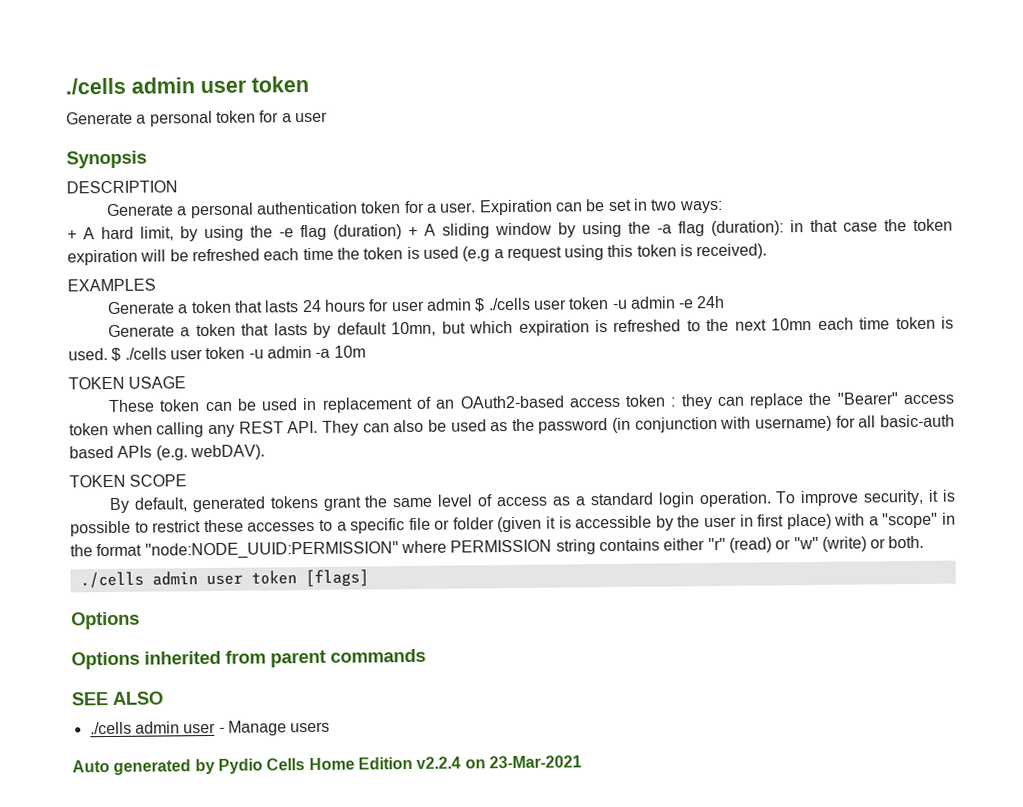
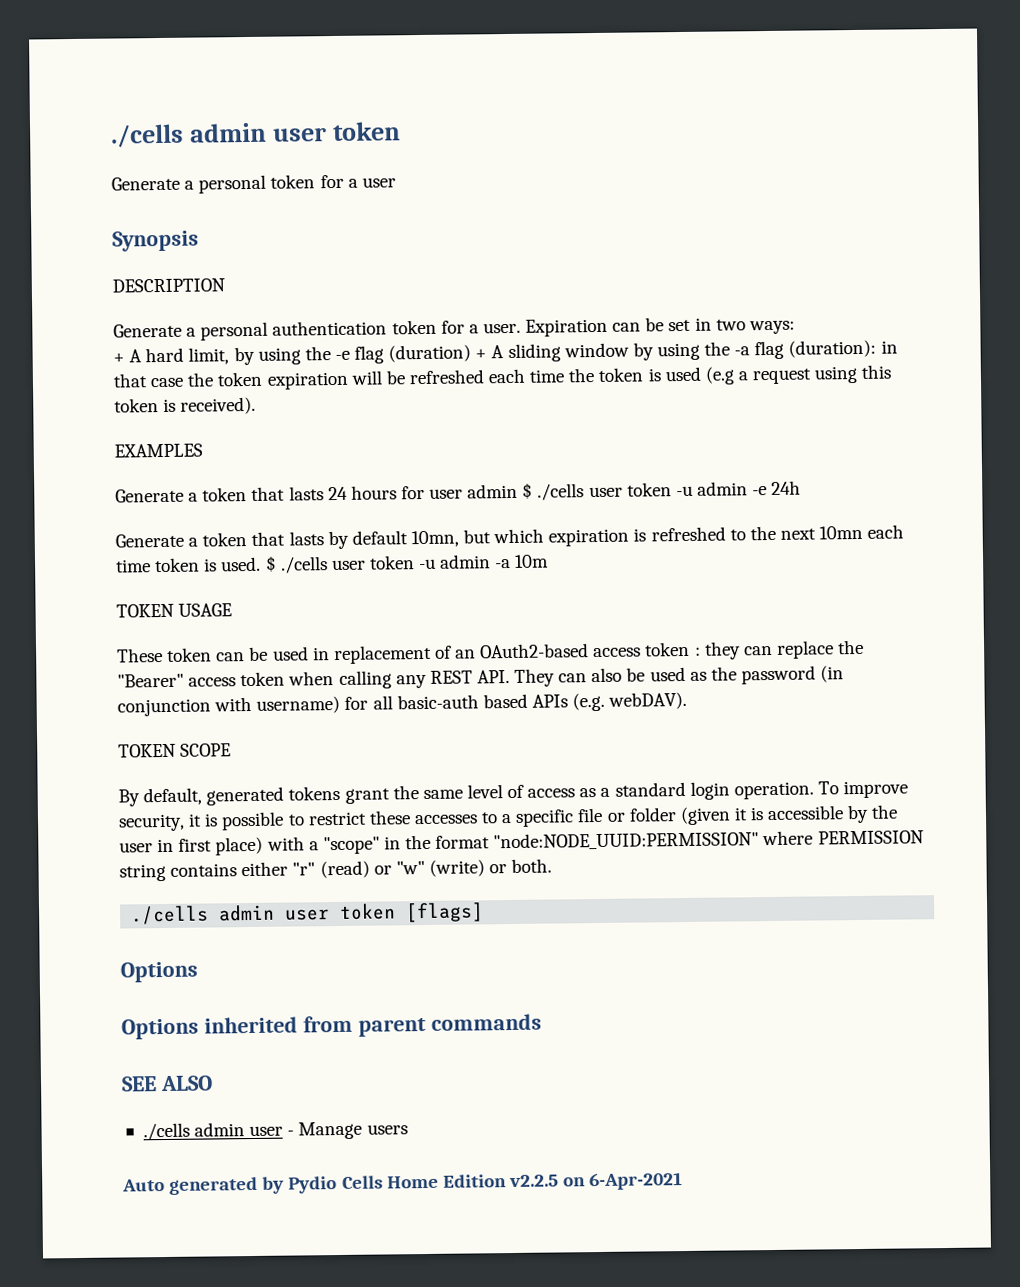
[416,755,582,769] v2.2.4 on 23-Mar-2021 -> [508,1172,684,1191] v2.2.5 on 6-Apr-2021

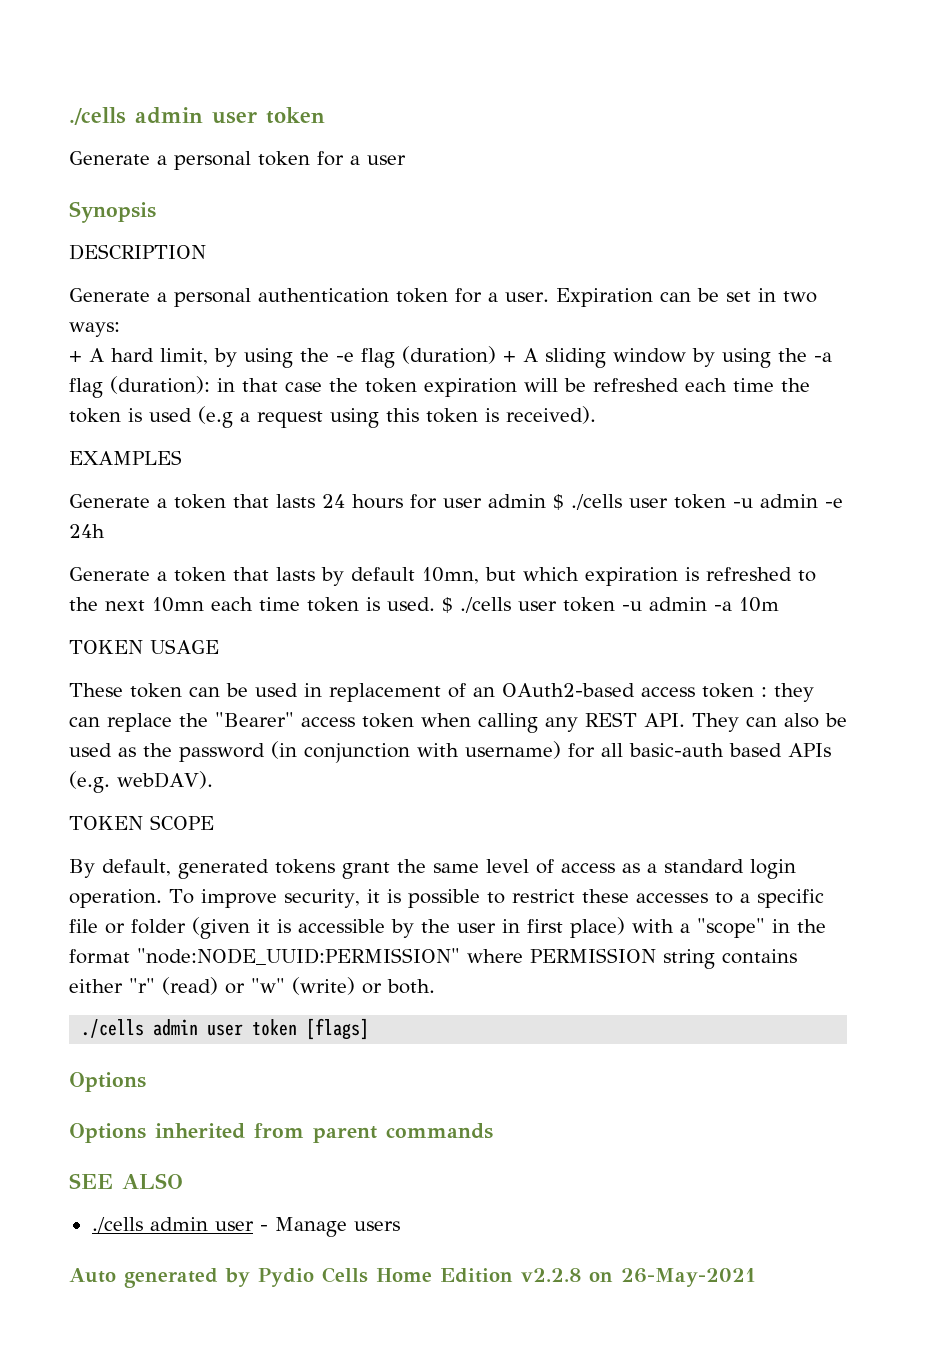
[508,1172,684,1191] v2.2.5 on 6-Apr-2021 -> [521,1268,756,1287] v2.2.8 on 26-May-2021

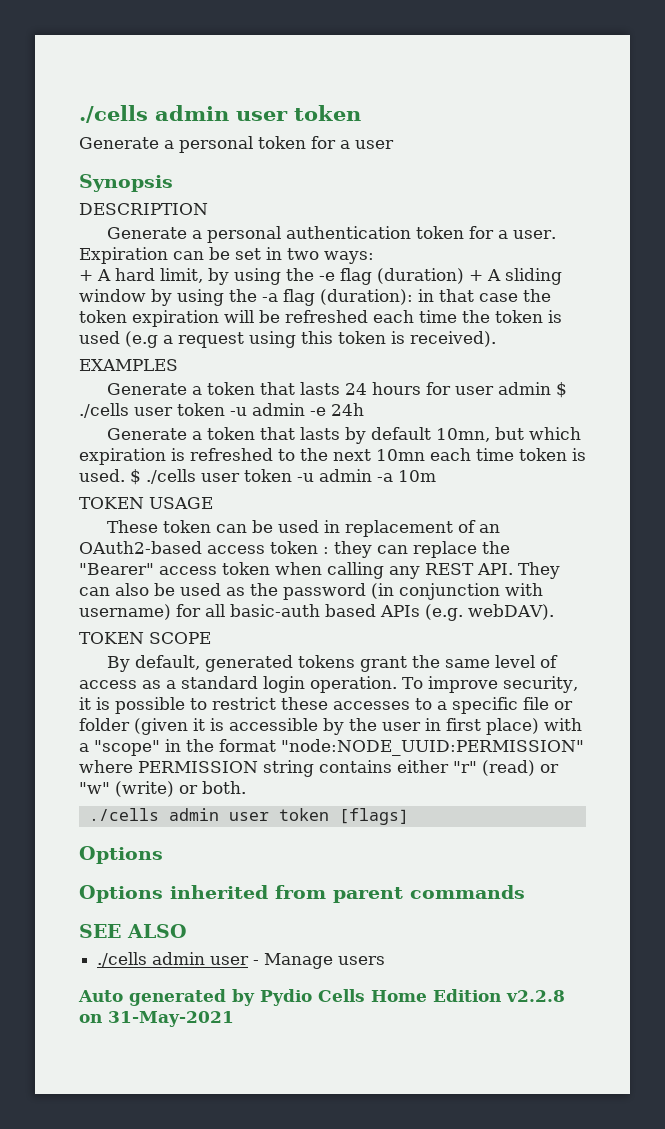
[621,1268,756,1287] 26-May-2021 -> [108,1011,234,1027] 31-May-2021

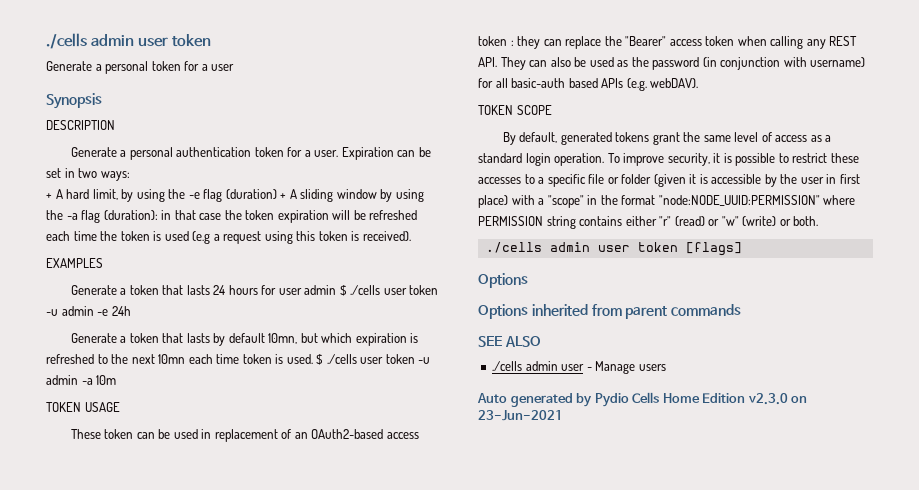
[506,990,565,1002] [79,1011,234,1027] v2.2.8 on 31-May-2021 -> [747,393,808,405] [478,410,563,421] v2.3.0 on 23-Jun-2021

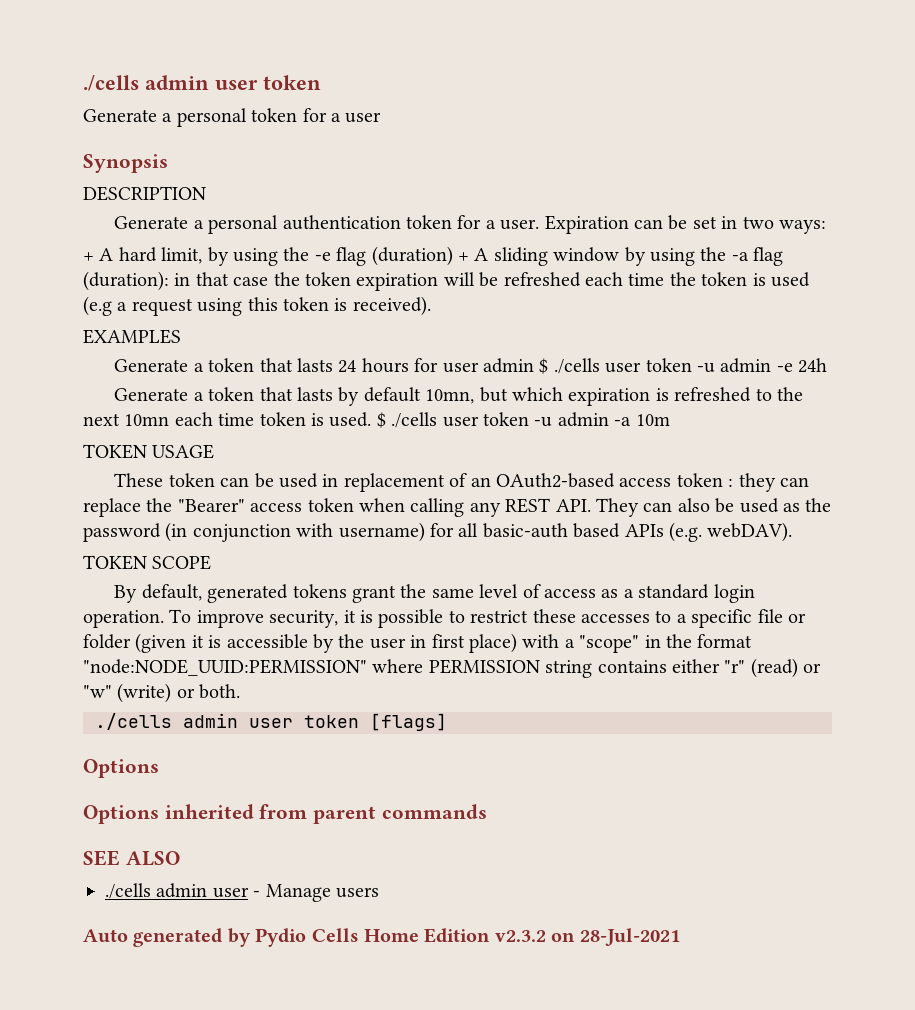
[747,393,808,405] [478,410,563,421] v2.3.0 on 23-Jun-2021 -> [494,928,680,946] v2.3.2 on 28-Jul-2021

